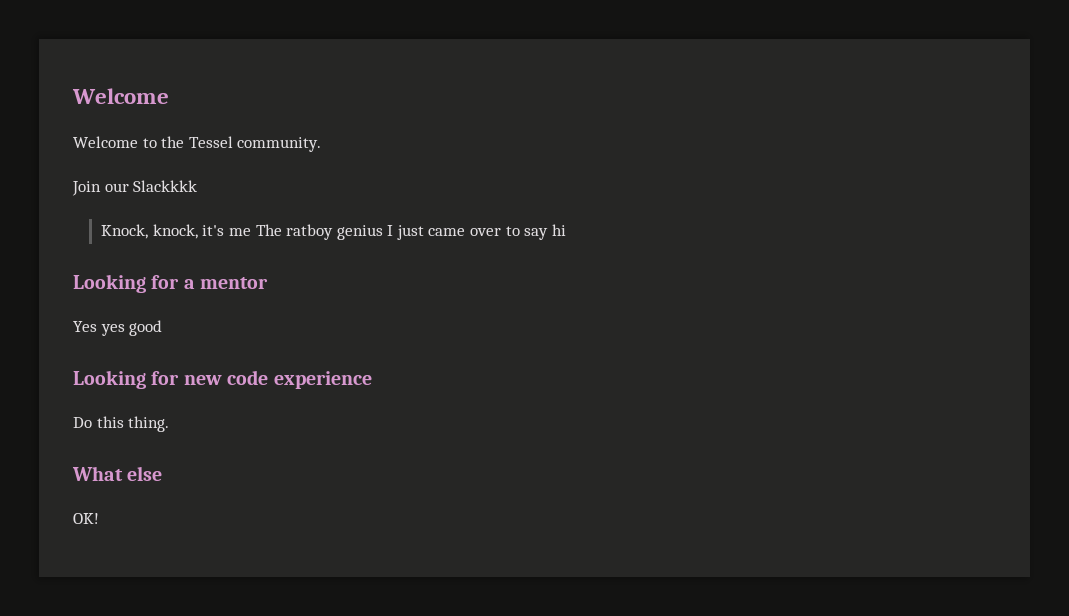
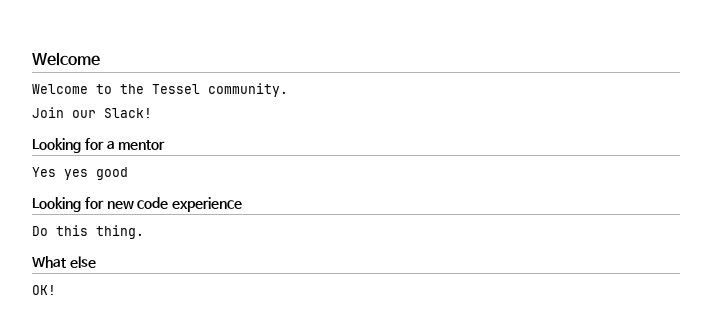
[133,180,198,192] [101,224,566,240] Slackkkk // Knock, knock, it's me The ratboy genius I just came over to say hi -> [104,108,152,118] Slack!

